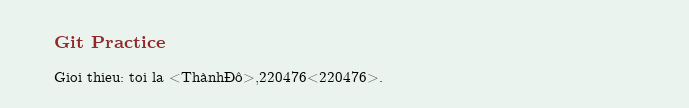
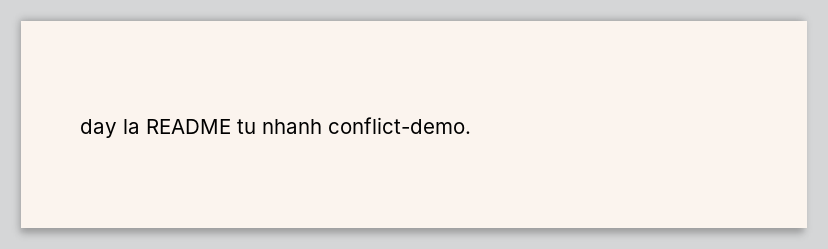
[54,36,165,48] [54,71,383,85] Git Practice // Gioi thieu: toi la <ThànhĐô>,220476<220476>. -> [80,117,471,138] day la README tu nhanh conflict-demo.

